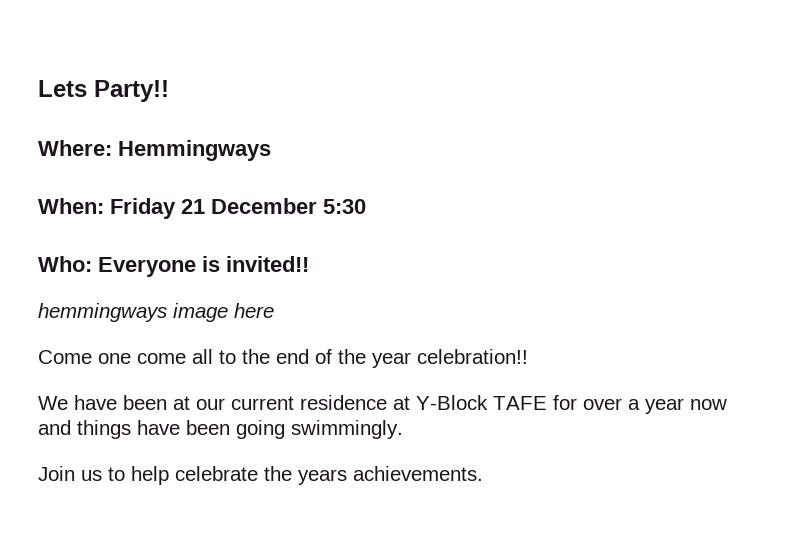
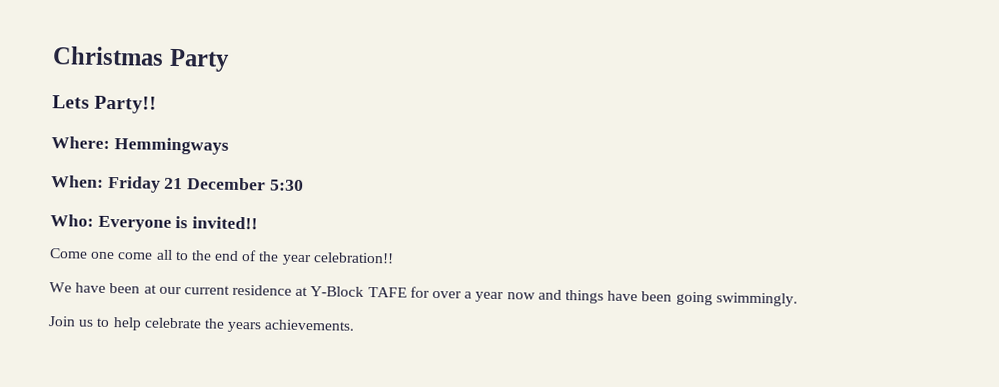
(38, 88) none -> [52,46,230,72] Christmas Party //
[38,303,274,322] // hemmingways image here -> (259, 223) none

